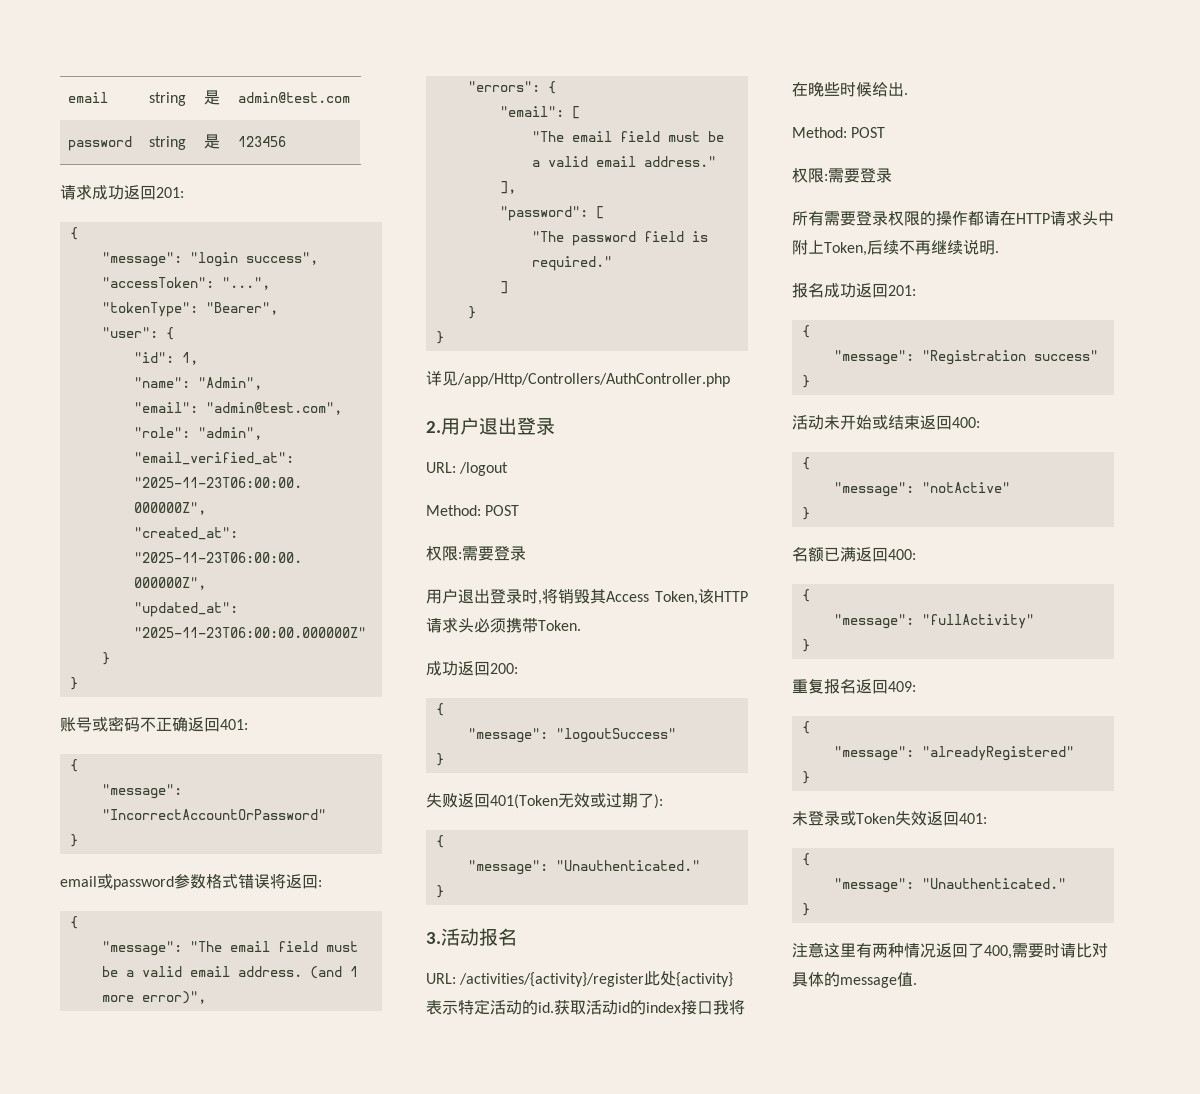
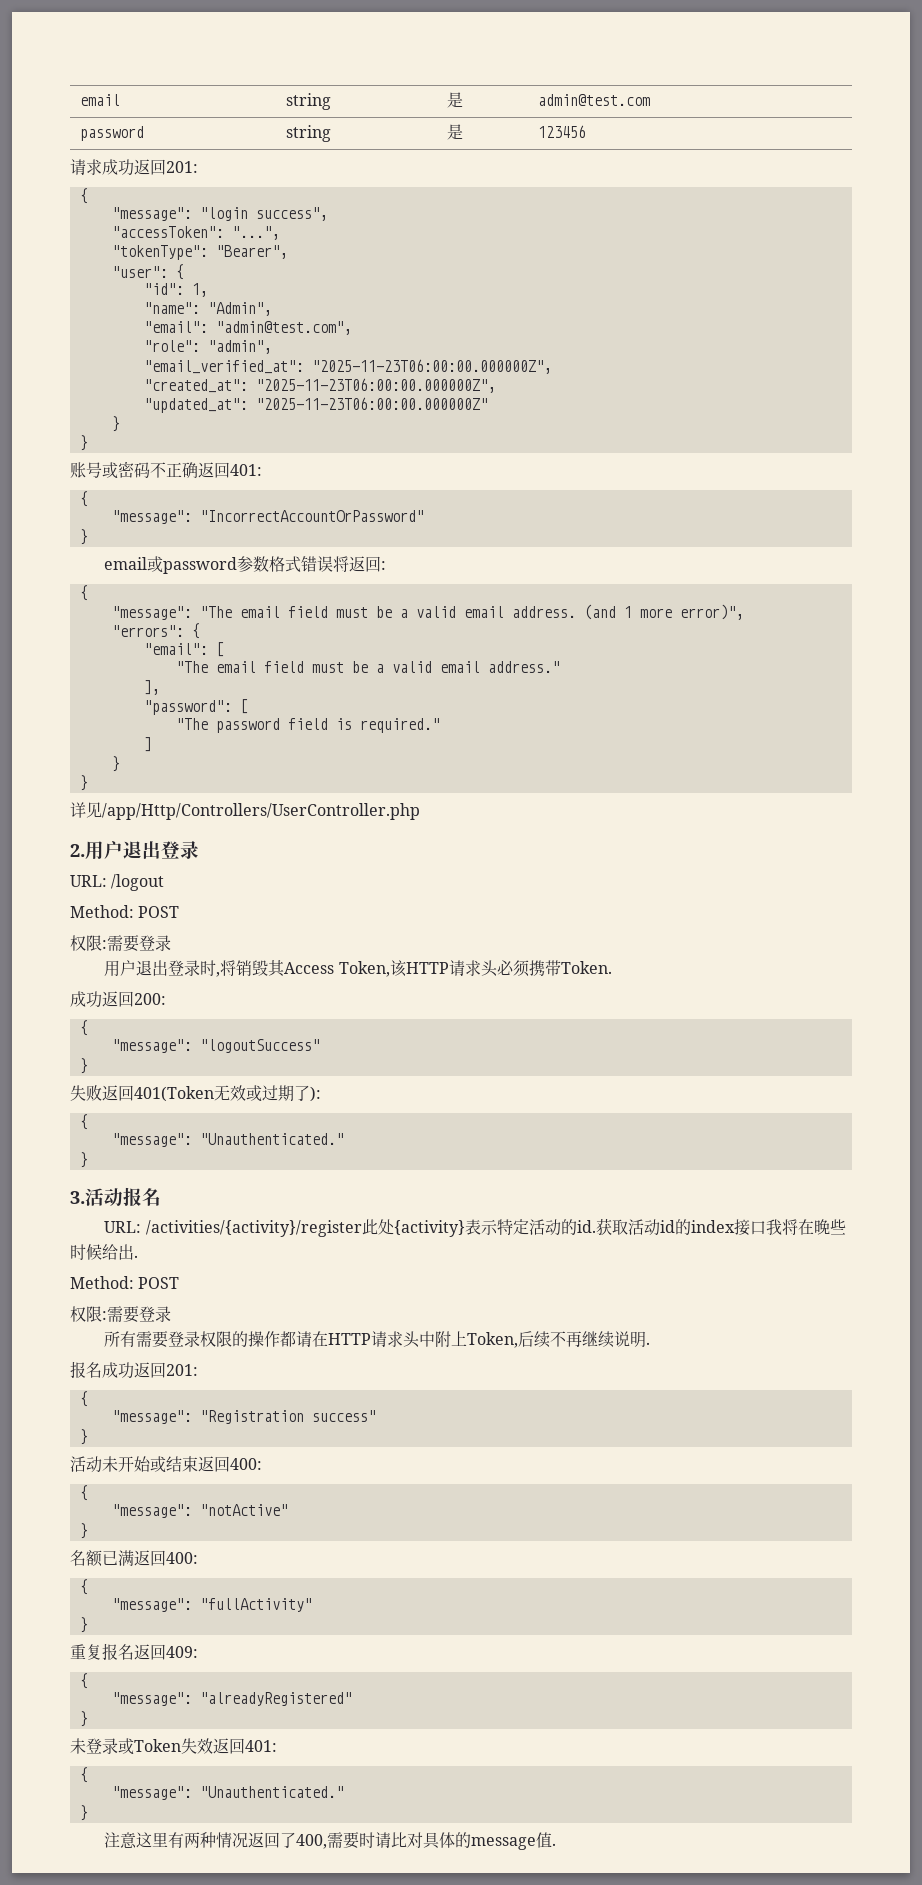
[457,373,730,387] /app/Http/Controllers/AuthController.php -> [102,803,420,820] /app/Http/Controllers/UserController.php

